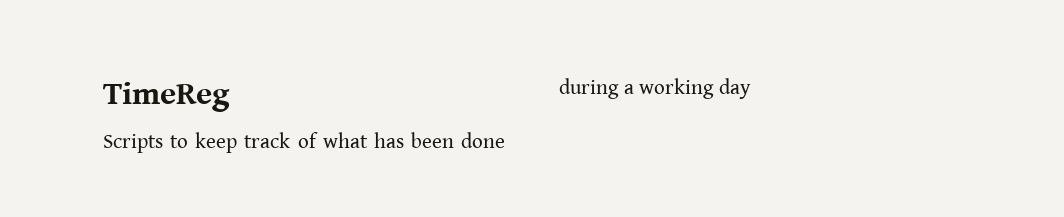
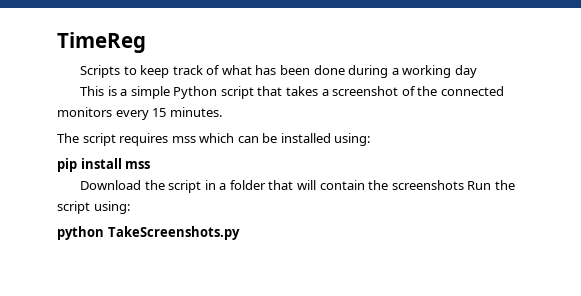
(752, 88) none -> [80,86,504,99] [57,107,222,120] [57,133,371,146] [57,158,151,172] [80,180,515,193] [57,201,130,214] [57,226,240,240] // This is a simple Python script that takes a screenshot of the connected monitors every 15 minutes. // The script requires mss which can be installed using: // pip install mss // Download the script in a folder that will contain the screenshots Run the script using: // python TakeScreenshots.py

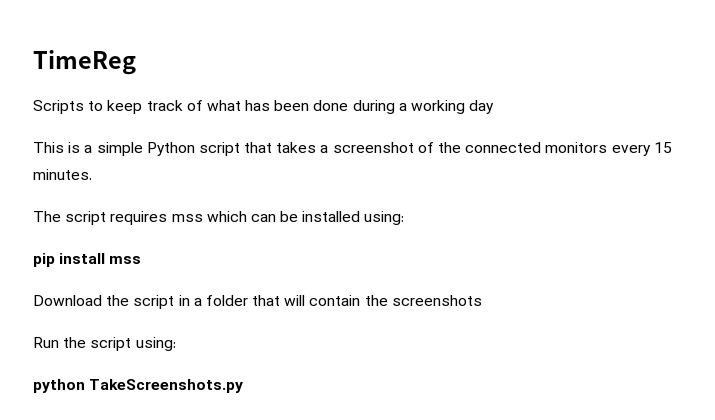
(464, 185) none -> (482, 300) //

